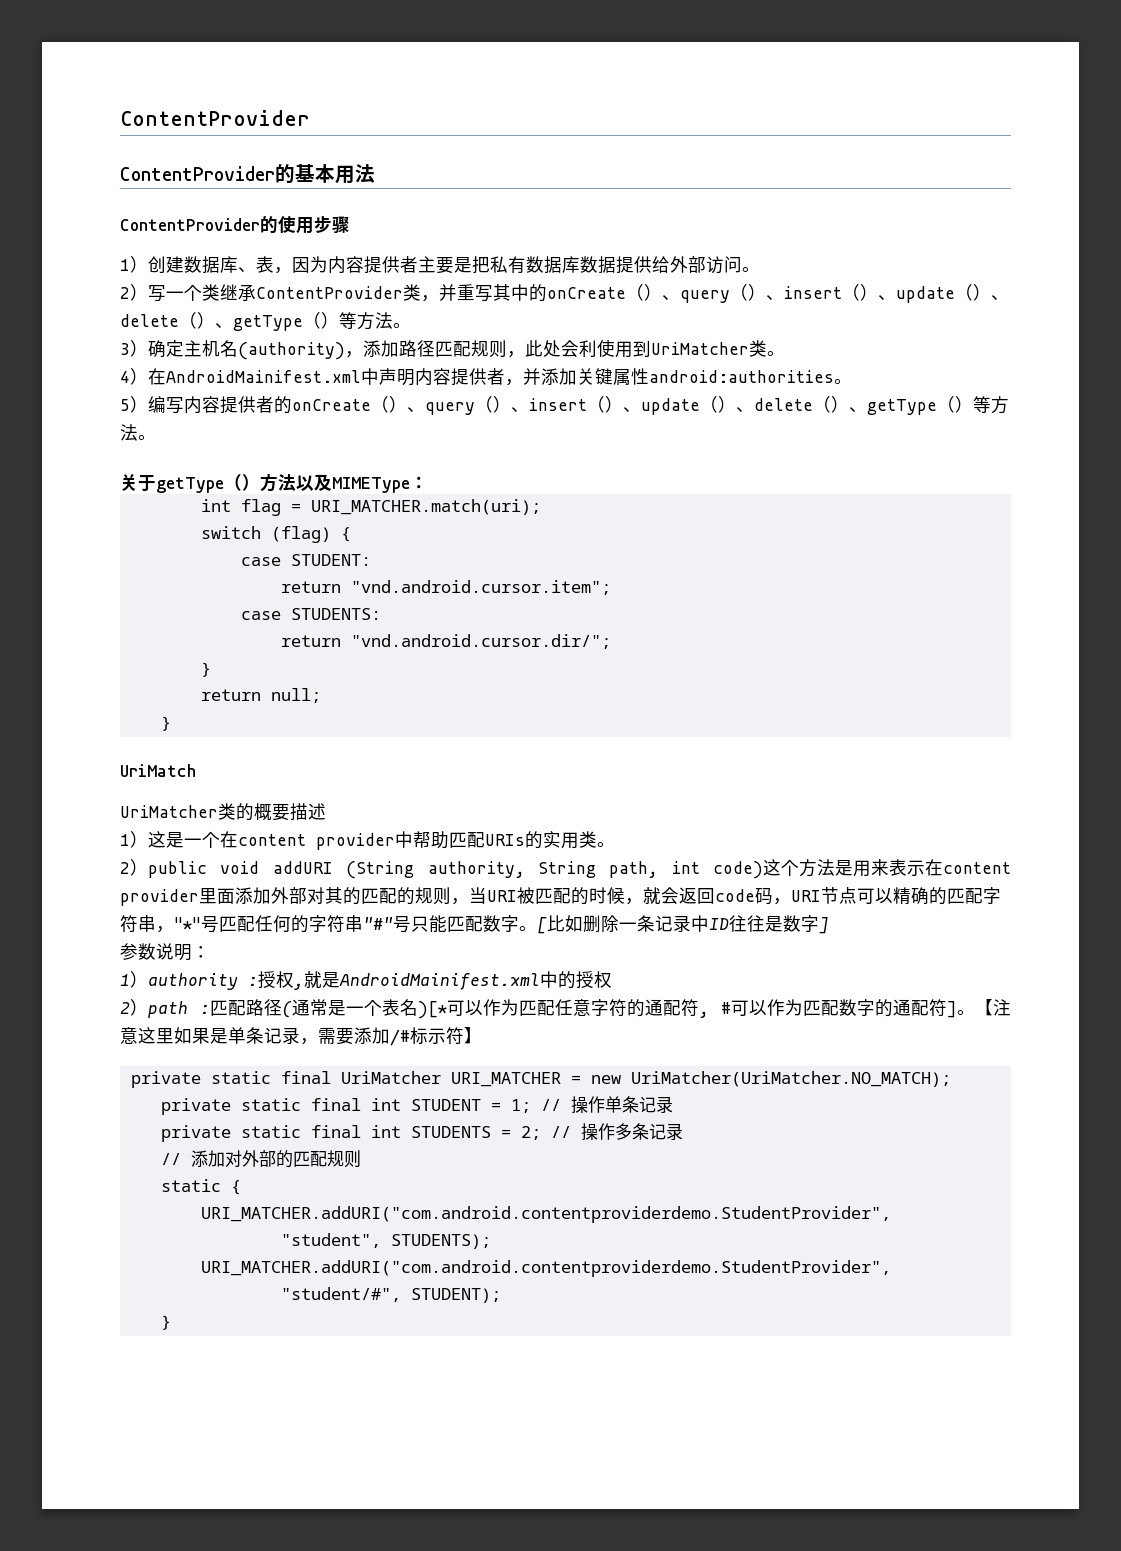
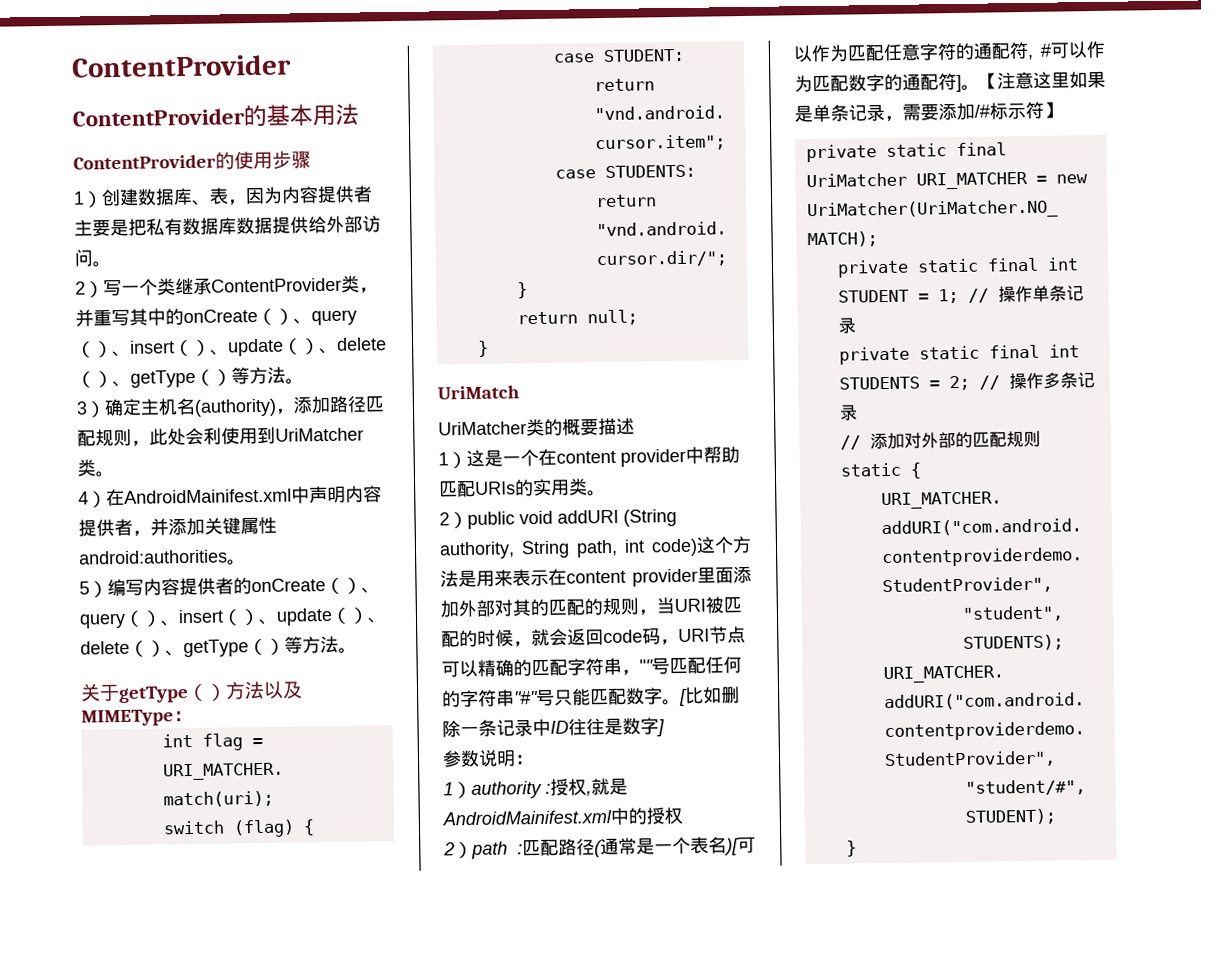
[174,917,201,930] "*" -> [639,659,654,673] ""
[418,1001,447,1019] )[* -> [724,838,740,856] )[

